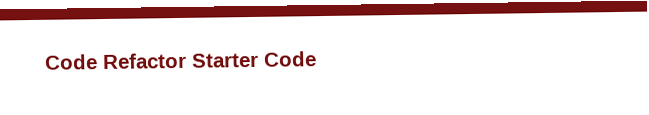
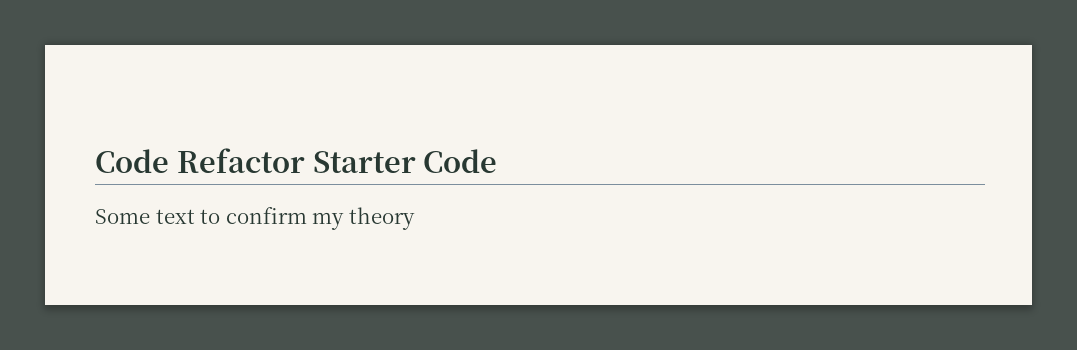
(317, 59) none -> [95,207,415,230] // Some text to confirm my theory

